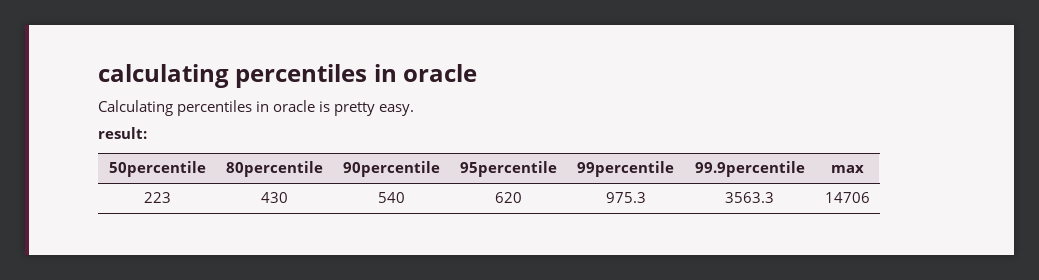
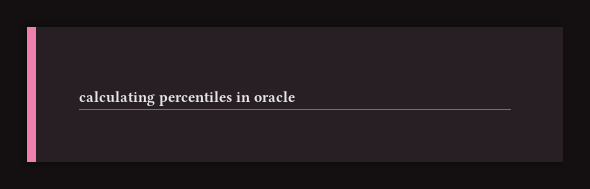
[98,100,415,116] [98,127,147,139] [108,161,206,177] [225,161,323,177] [342,161,440,177] [459,161,557,177] [577,161,674,177] [694,161,805,177] [830,165,864,173] [143,192,171,203] [260,192,288,203] [377,192,405,203] [494,192,522,203] [605,192,646,203] [725,192,774,203] [824,192,870,203] // Calculating percentiles in oracle is pretty easy. // result: // 50percentile | 80percentile | 90percentile | 95percentile | 99percentile | 99.9percentile | max // 223 | 430 | 540 | 620 | 975.3 | 3563.3 | 14706 -> (296, 96) none

